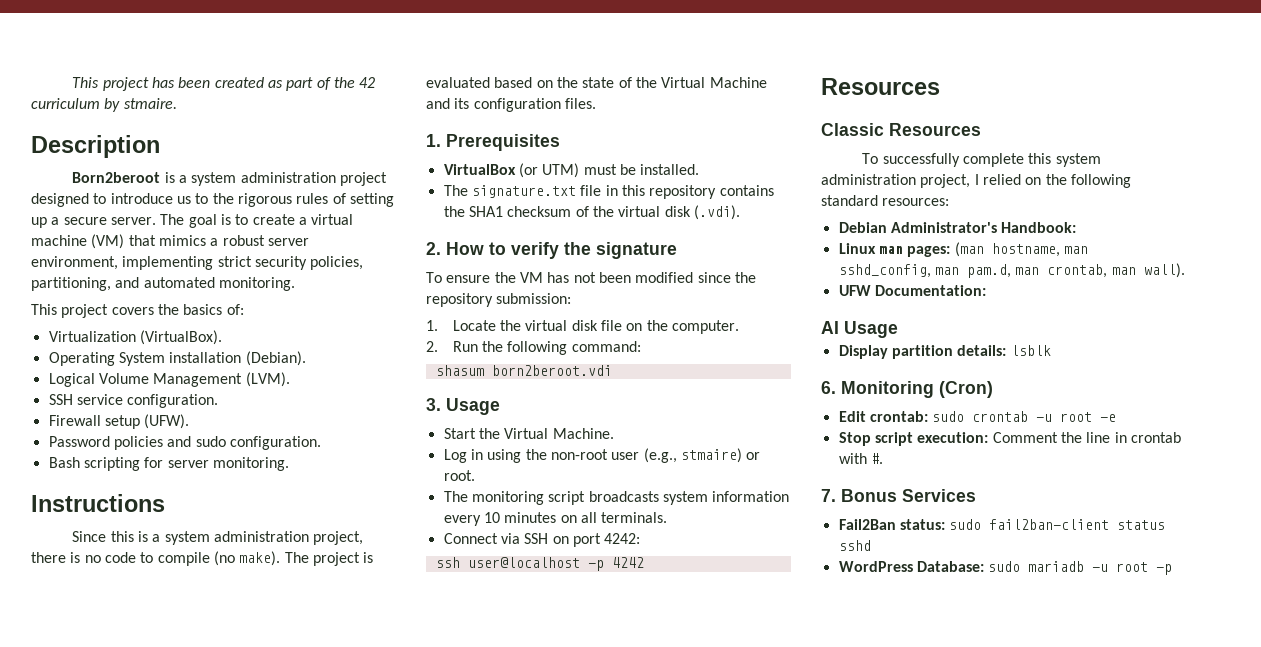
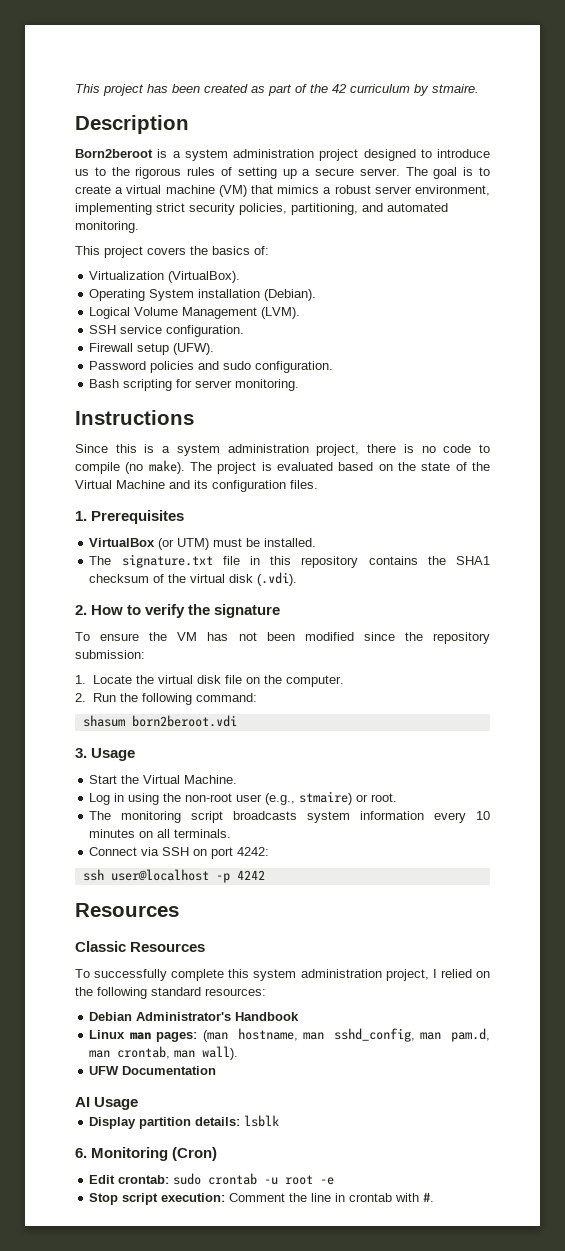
[1001,222,1077,233] Handbook: -> [235,1012,300,1021] Handbook
[874,285,986,296] Documentation: -> [122,1066,217,1075] Documentation
[821,489,976,502] [838,519,1166,530] [838,540,871,551] [838,561,1173,575] // 7. Bonus Services // Fail2Ban status: sudo fail2ban-client status sshd // WordPress Database: sudo mariadb -u root -p -> (435, 1197) none

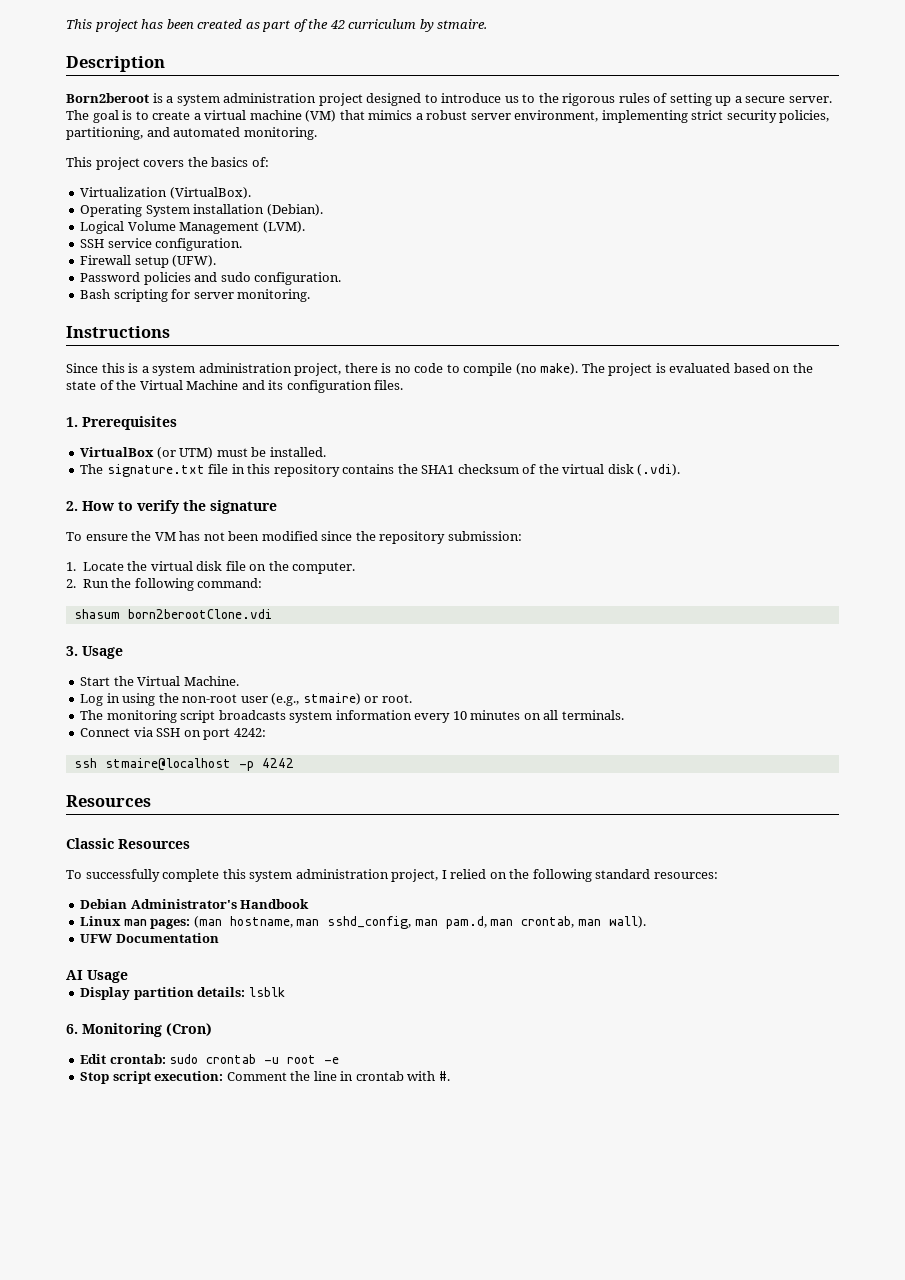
[131,715,237,727] born2beroot.vdi -> [127,609,272,619] born2berootClone.vdi
[110,869,209,881] user@localhost -> [104,758,231,771] stmaire@localhost

